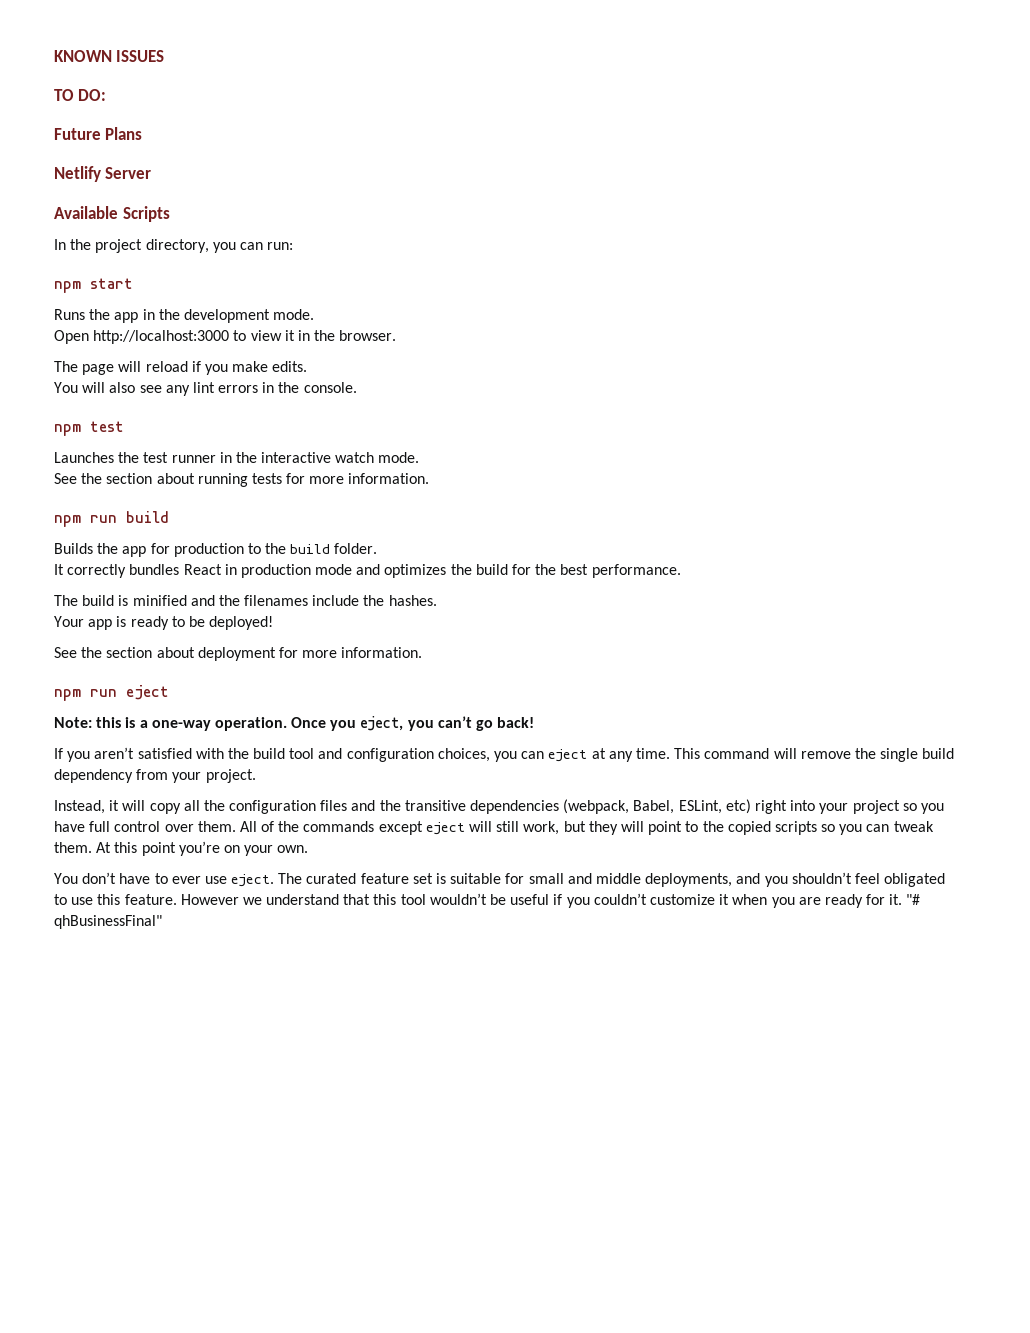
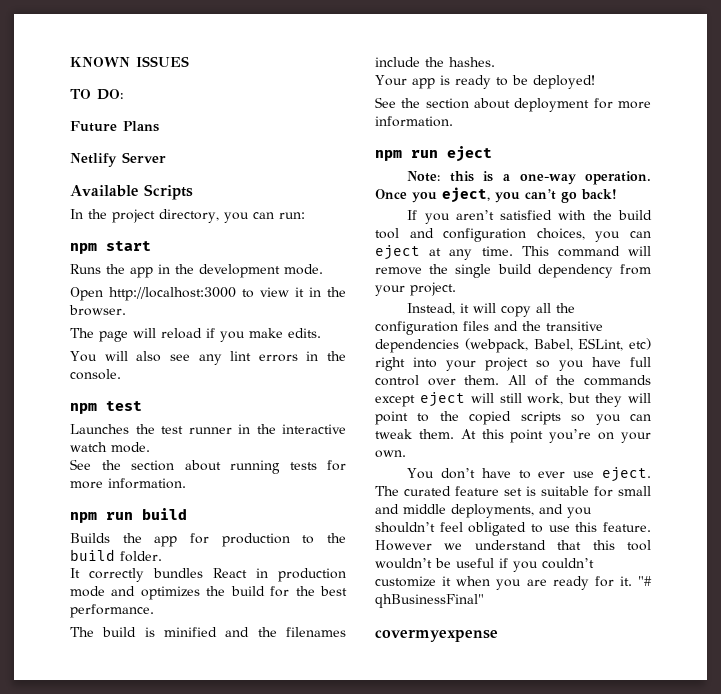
(162, 922) none -> [375,629,498,642] // covermyexpense

